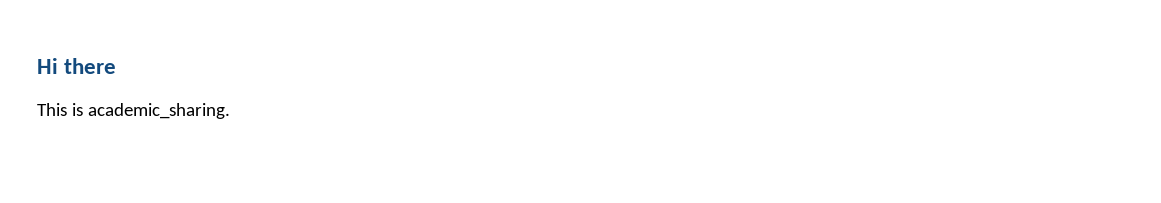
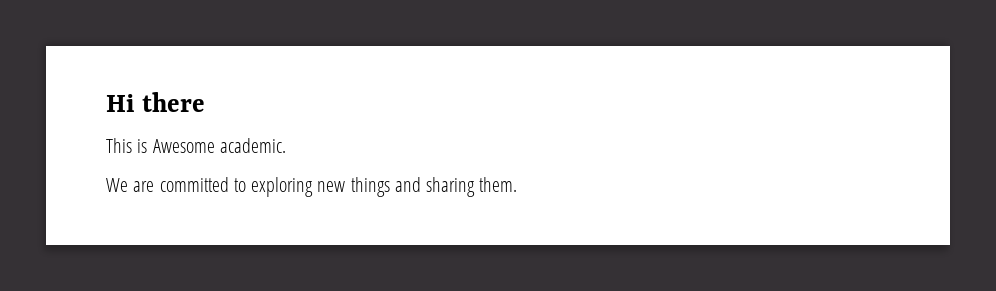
[87,103,230,119] academic_sharing. -> [152,138,286,153] [106,177,518,197] Awesome academic. // We are committed to exploring new things and sharing them.

